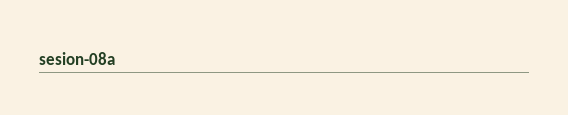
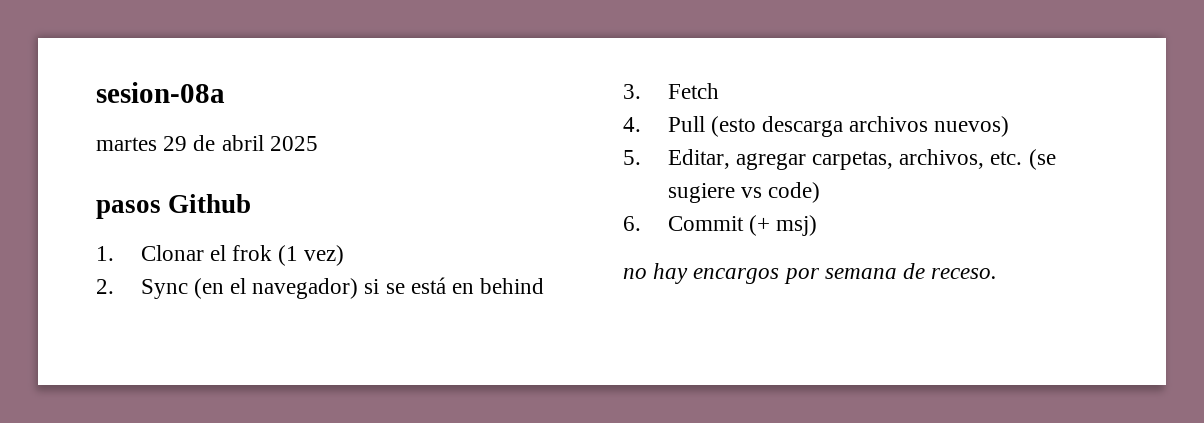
(115, 58) none -> [96,135,318,151] [96,194,252,219] [96,245,345,266] [96,277,545,299] [623,83,719,99] [623,116,1010,137] [623,149,1056,170] [667,182,821,203] [623,215,818,236] [623,263,998,284] // martes 29 de abril 2025 // pasos Github // 1. Clonar el frok (1 vez) // 2. Sync (en el navegador) si se está en behind // 3. Fetch // 4. Pull (esto descarga archivos nuevos) // 5. Editar, agregar carpetas, archivos, etc. (se sugiere vs code) // 6. Commit (+ msj) // no hay encargos por semana de receso.

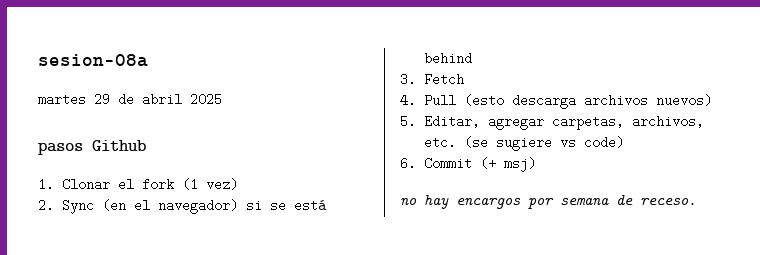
[232,245,273,261] frok -> [141,178,174,191] fork
[452,283,475,294] en -> (327, 205) none

